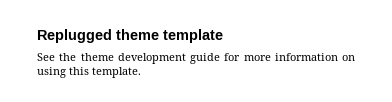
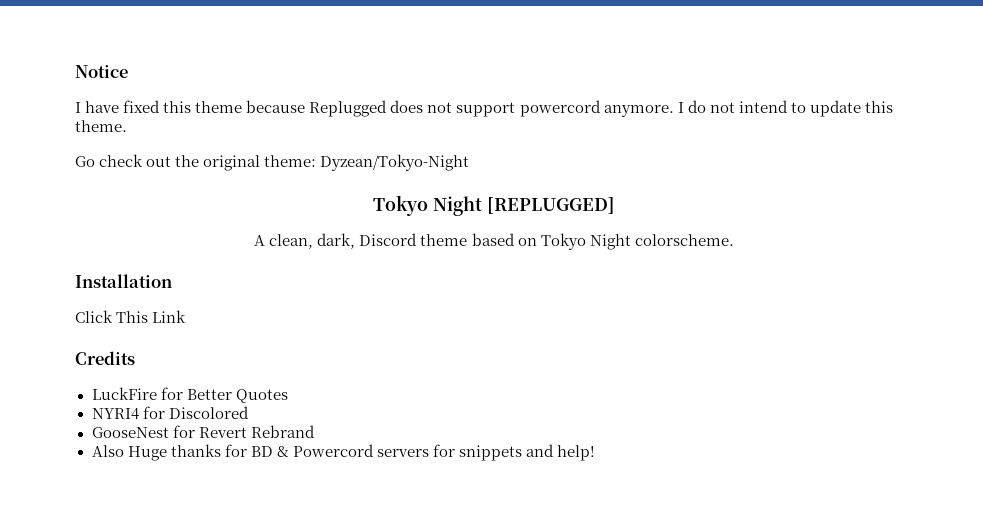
[37,29,223,43] [37,53,355,64] [37,67,141,78] Replugged theme template // See the theme development guide for more information on using this template. -> [75,65,128,78] [75,100,893,117] [75,120,127,132] [75,154,470,171] [373,195,615,216] [254,233,734,250] [75,274,172,288] [75,310,187,323] [75,351,135,365] [91,387,288,403] [91,406,249,420] [91,425,315,438] [91,444,596,461] Notice // I have fixed this theme because Replugged does not support powercord anymore. I do not intend to update this theme. // Go check out the original theme: Dyzean/Tokyo-Night // Tokyo Night [REPLUGGED] // A clean, dark, Discord theme based on Tokyo Night colorscheme. // Installation // Click This Link // Credits // LuckFire for Better Quotes // NYRI4 for Discolored // GooseNest for Revert Rebrand // Also Huge thanks for BD & Powercord servers for snippets and help!

